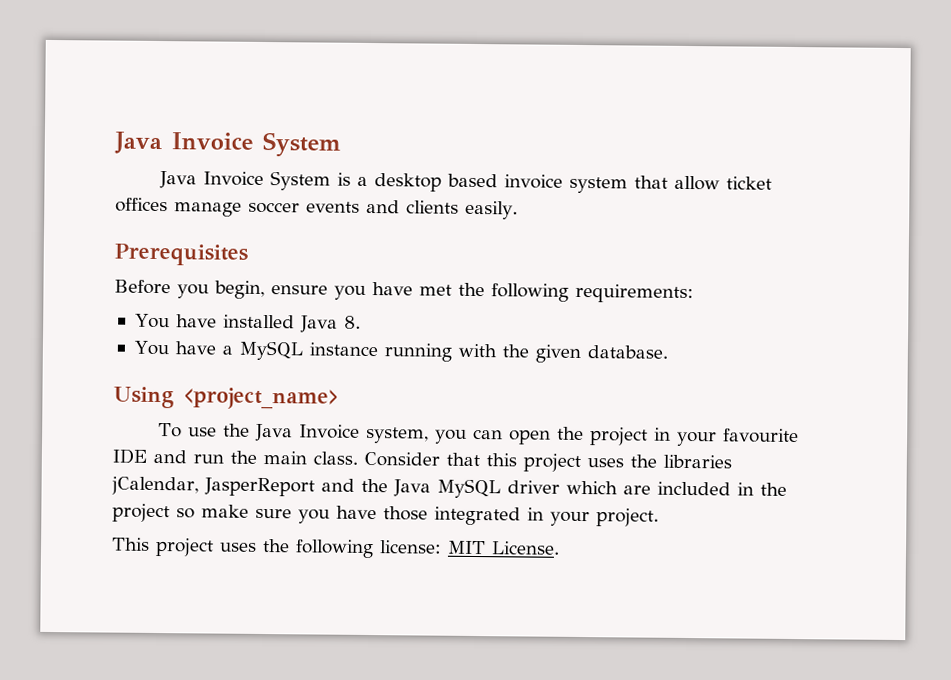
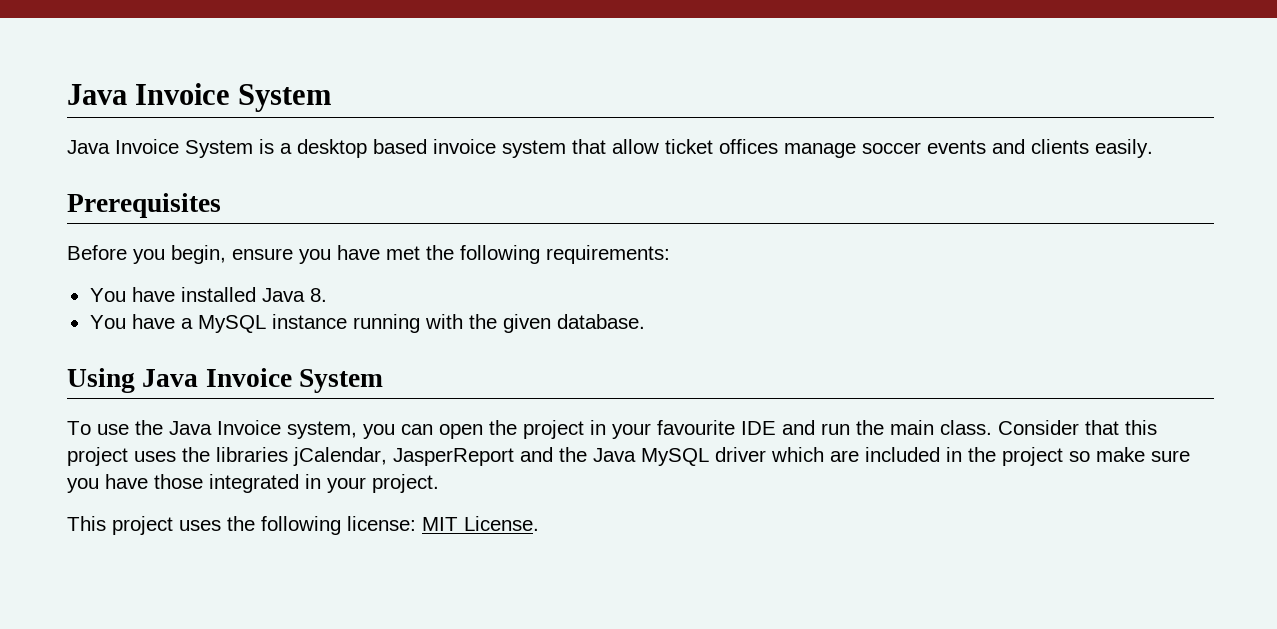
[182,387,340,410] <project_name> -> [142,368,384,393] Java Invoice System

